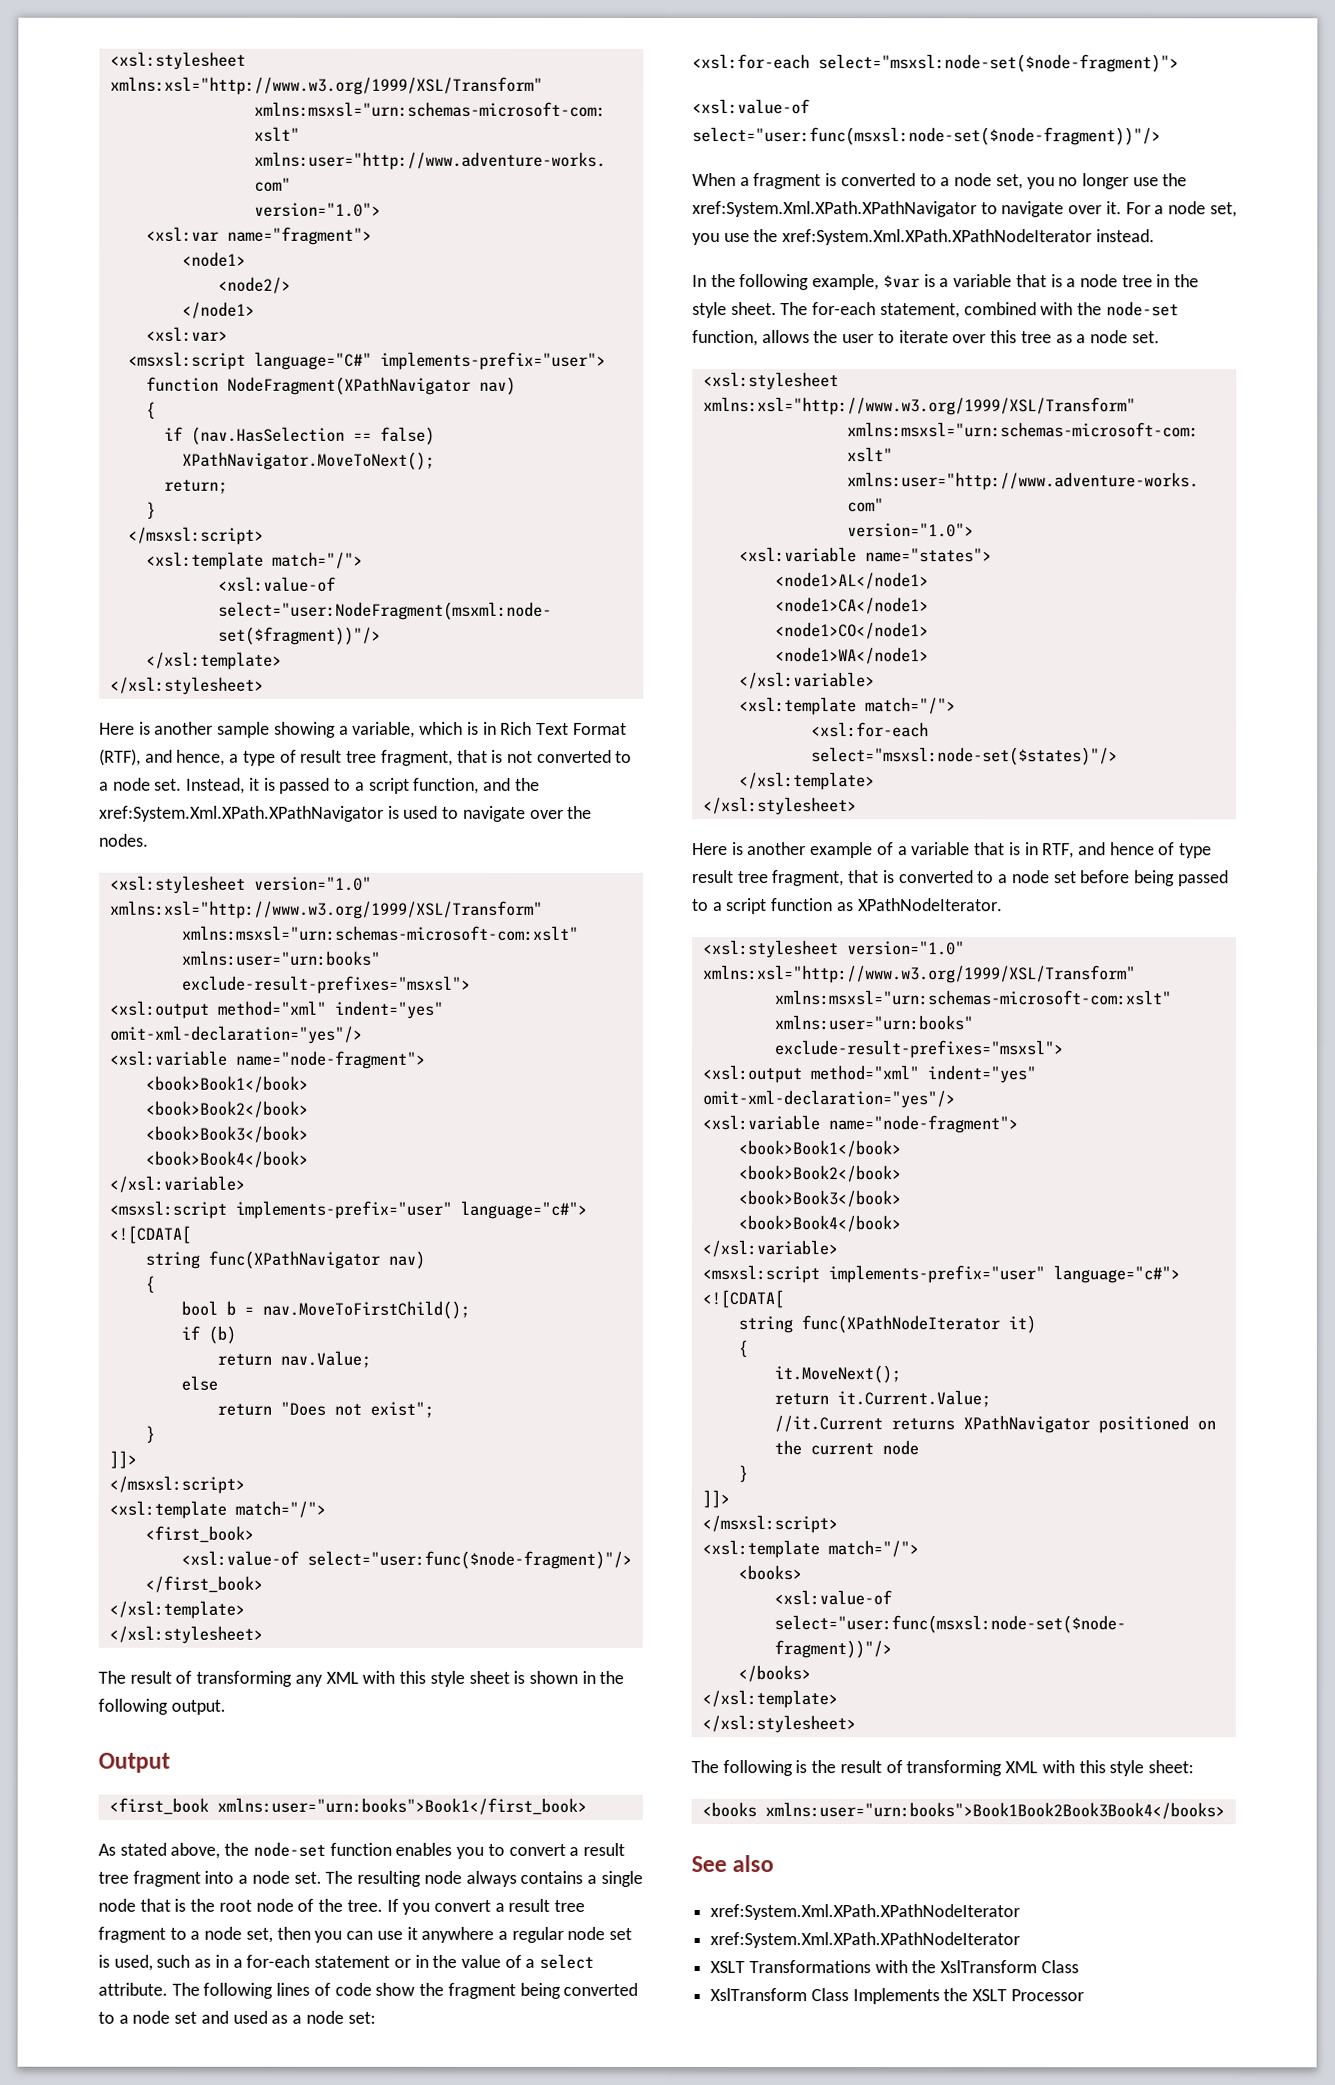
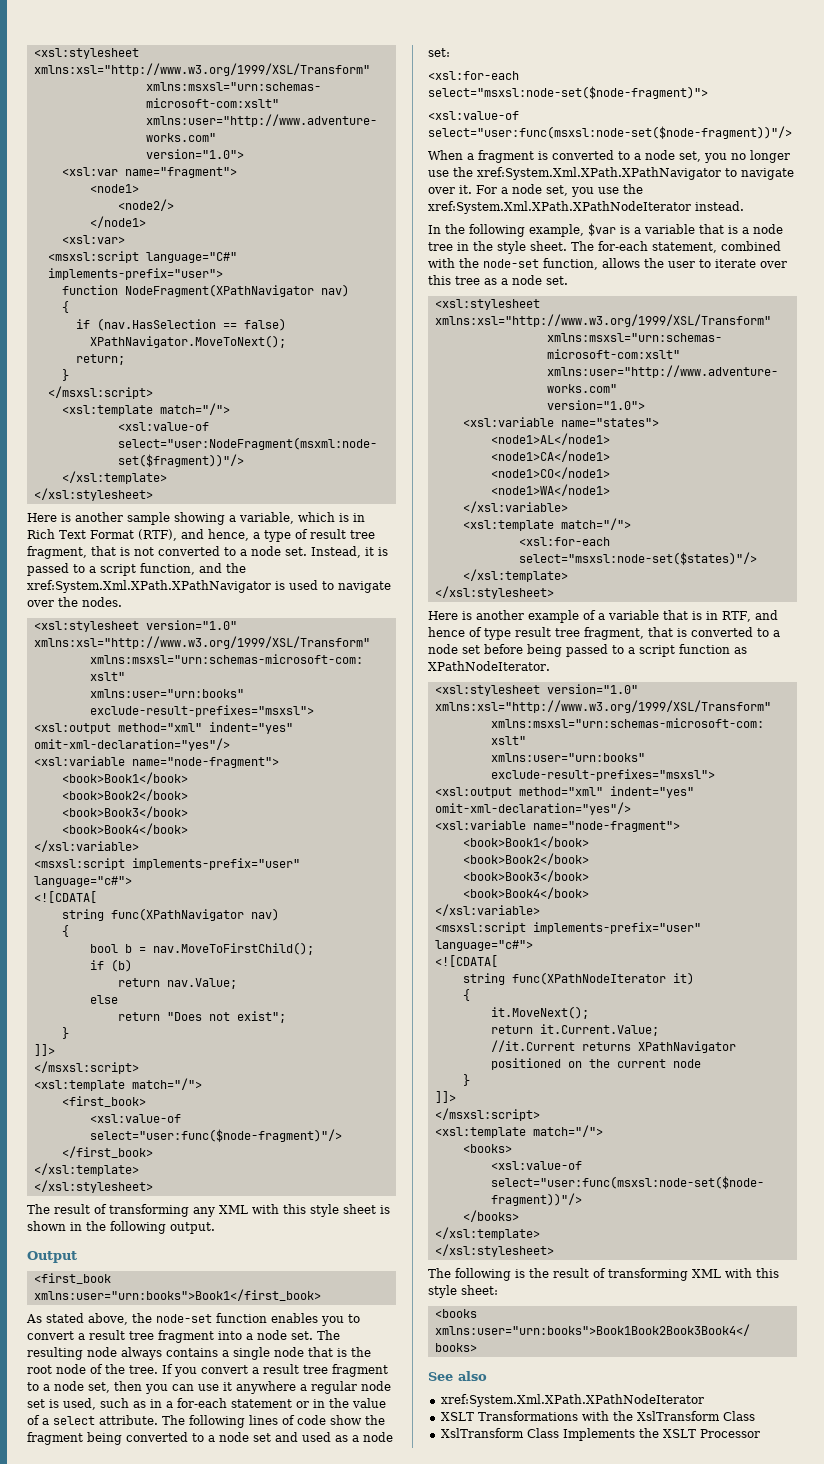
[710,1932,1021,1949] // xref:System.Xml.XPath.XPathNodeIterator -> (704, 1400) none

